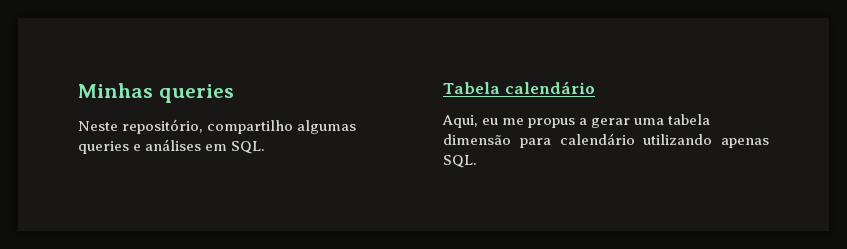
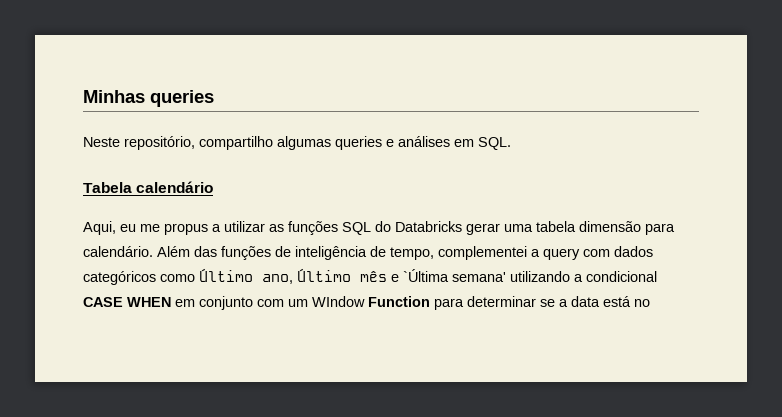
(588, 121) none -> [224,221,462,235] utilizar as funções SQL do Databricks
[559,133,769,148] [443,155,477,168] calendário utilizando apenas SQL. -> [83,246,653,260] [83,268,657,285] [83,296,650,310] calendário. Além das funções de inteligência de tempo, complementei a query com dados categóricos como Último ano, Último mês e `Última semana' utilizando a condicional CASE WHEN em conjunto com um WIndow Function para determinar se a data está no

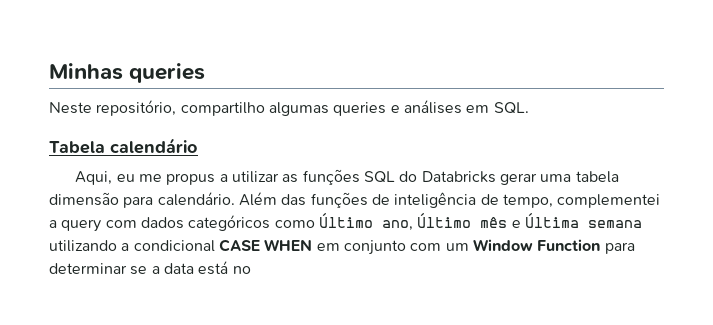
[403,269,506,282] `Última semana' -> [524,213,642,228] Última semana
[312,296,365,307] WIndow -> [472,239,533,251] Window

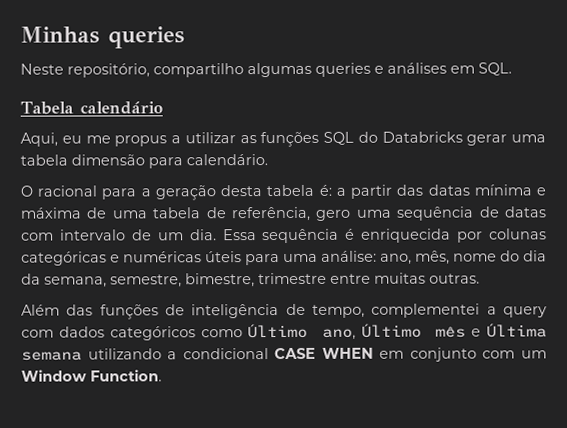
(235, 199) none -> [20,184,546,201] [20,206,547,222] [21,228,547,244] [21,250,547,266] [21,272,480,288] // O racional para a geração desta tabela é: a partir das datas mínima e máxima de uma tabela de referência, gero uma sequência de datas com intervalo de um dia. Essa sequência é enriquecida por colunas categóricas e numéricas úteis para uma análise: ano, mês, nome do dia da semana, semestre, bimestre, trimestre entre muitas outras. //
[537,239,635,254] [49,261,251,275] Function para determinar se a data está no -> [90,369,162,382] Function.

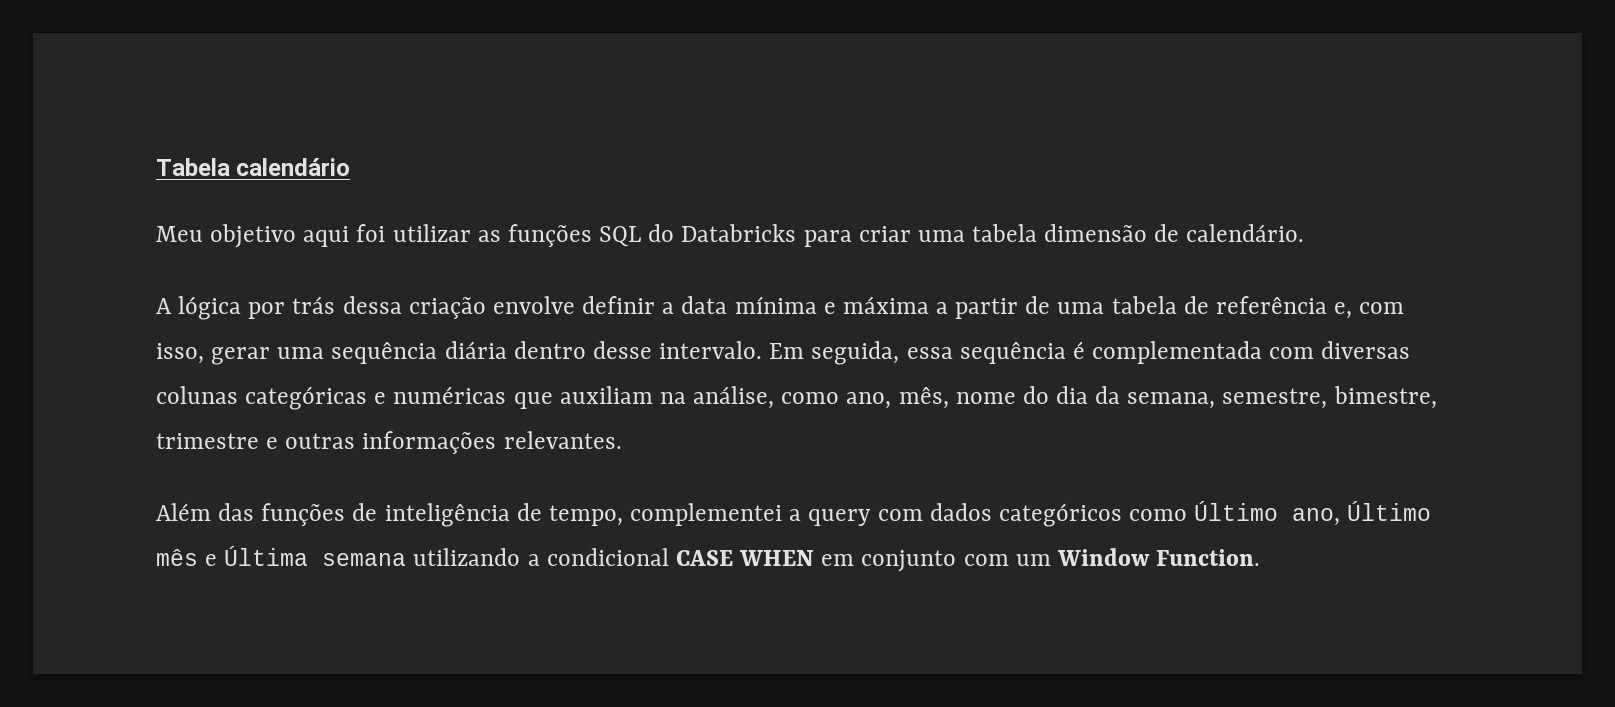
[20,26,185,49] [20,62,512,78] [20,101,163,115] [20,132,181,147] Minhas queries // Neste repositório, compartilho algumas queries e análises em SQL. // Tabela calendário // Aqui, eu me propus a -> [156,158,351,176] [156,224,386,248] Tabela calendário // Meu objetivo aqui foi
[466,134,508,146] gerar -> [803,226,911,247] para criar
[148,157,183,169] para -> [1154,224,1180,242] de
[20,184,470,201] O racional para a geração desta tabela é: a partir das datas -> [156,296,728,320] A lógica por trás dessa criação envolve definir a data
(82, 213) none -> [936,298,1019,319] a partir
[231,206,547,222] [21,228,547,244] [21,250,377,266] referência, gero uma sequência de datas com intervalo de um dia. Essa sequência é enriquecida por colunas categóricas e numéricas úteis para uma análise: -> [1215,296,1405,319] [156,341,1411,365] [156,386,840,410] referência e, com isso, gerar uma sequência diária dentro desse intervalo. Em seguida, essa sequência é complementada com diversas colunas categóricas e numéricas que auxiliam na análise, como
[330,272,480,284] entre muitas outras. -> [266,431,622,454] e outras informações relevantes.

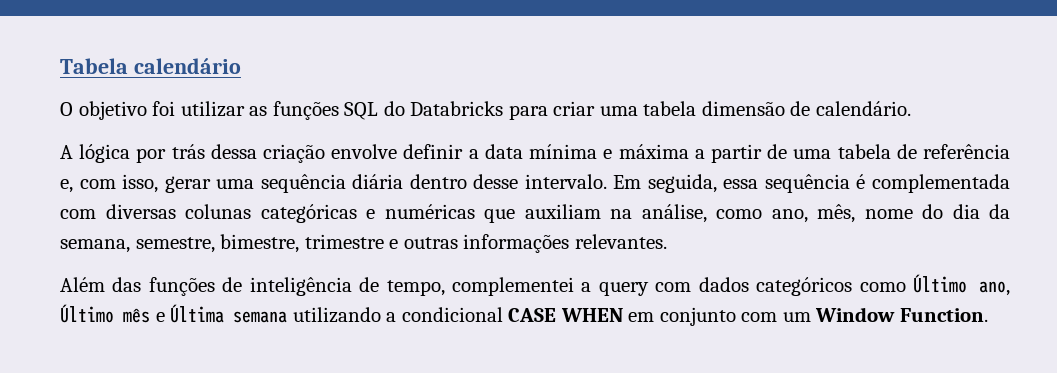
[156,224,350,248] Meu objetivo aqui -> [60,101,147,120] O objetivo

